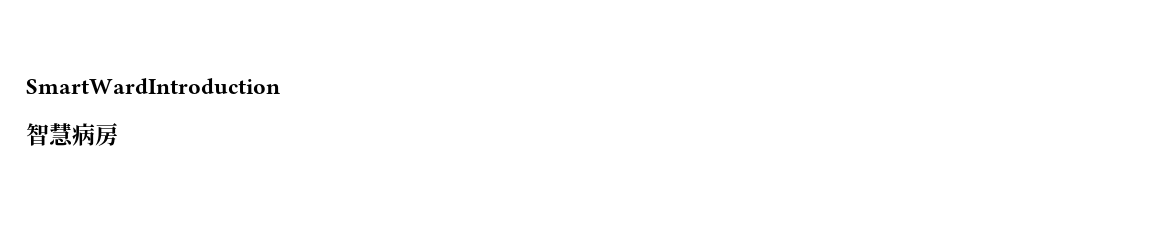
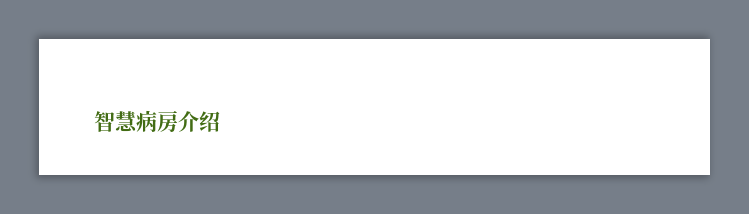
[26,78,280,94] SmartWardIntroduction // -> (94, 121) none
(118, 134) none -> [178,111,220,132] 介绍

